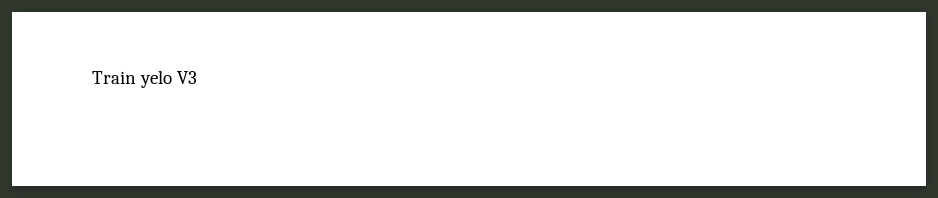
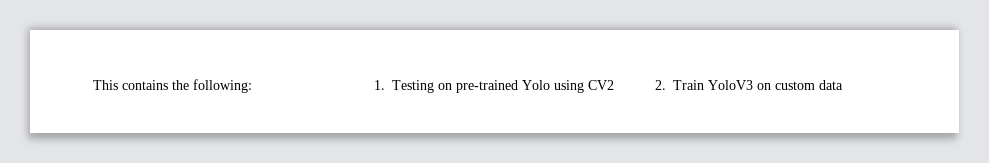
[92,70,198,88] Train yelo V3 -> [93,79,252,93] [374,80,614,93] [655,80,843,90] This contains the following: // 1. Testing on pre-trained Yolo using CV2 // 2. Train YoloV3 on custom data

